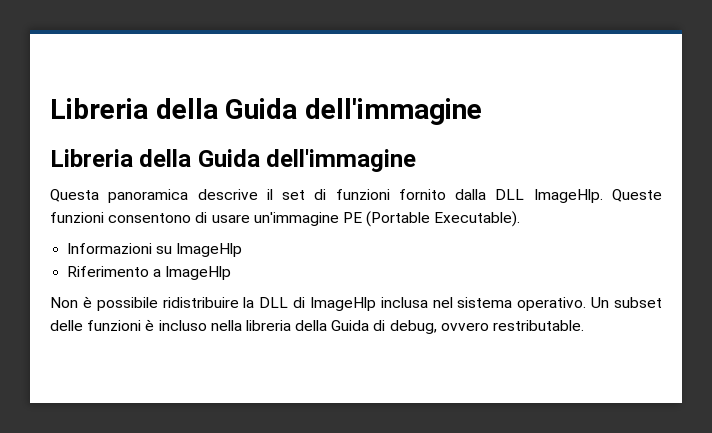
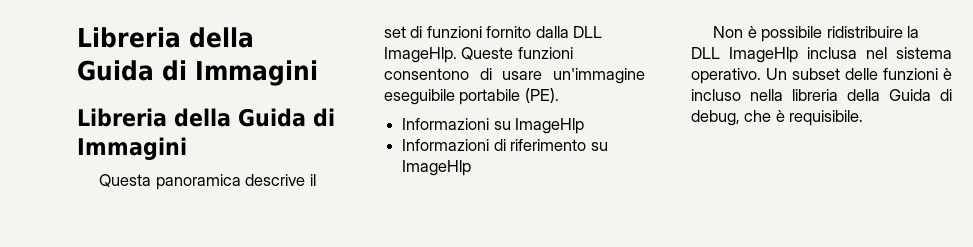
[50,98,482,125] [50,149,417,172] Libreria della Guida dell'immagine // Libreria della Guida dell'immagine -> [77,27,254,48] [77,60,318,86] [77,108,335,127] [77,137,187,160] Libreria della Guida di Immagini // Libreria della Guida di Immagini
[342,211,521,227] PE (Portable Executable). -> [384,88,559,105] eseguibile portabile (PE).
[67,266,162,277] Riferimento a -> [402,139,608,151] Informazioni di riferimento su
[293,297,306,308] di -> (720, 53) none
[440,320,585,331] ovvero restributable. -> [744,110,864,126] che è requisibile.

